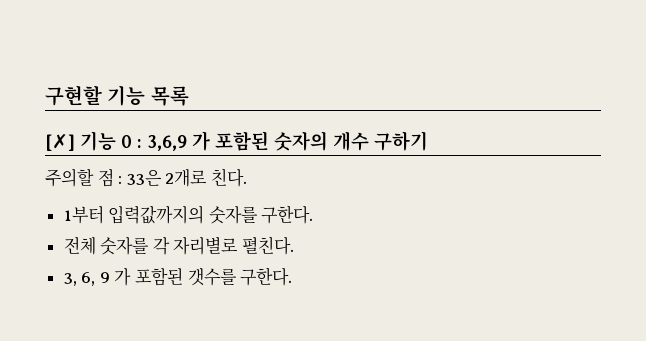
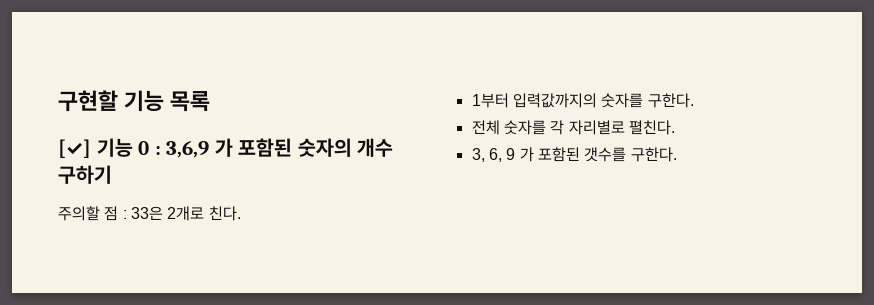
[45,134,75,151] [✗] -> [58,139,91,158] [✓]

